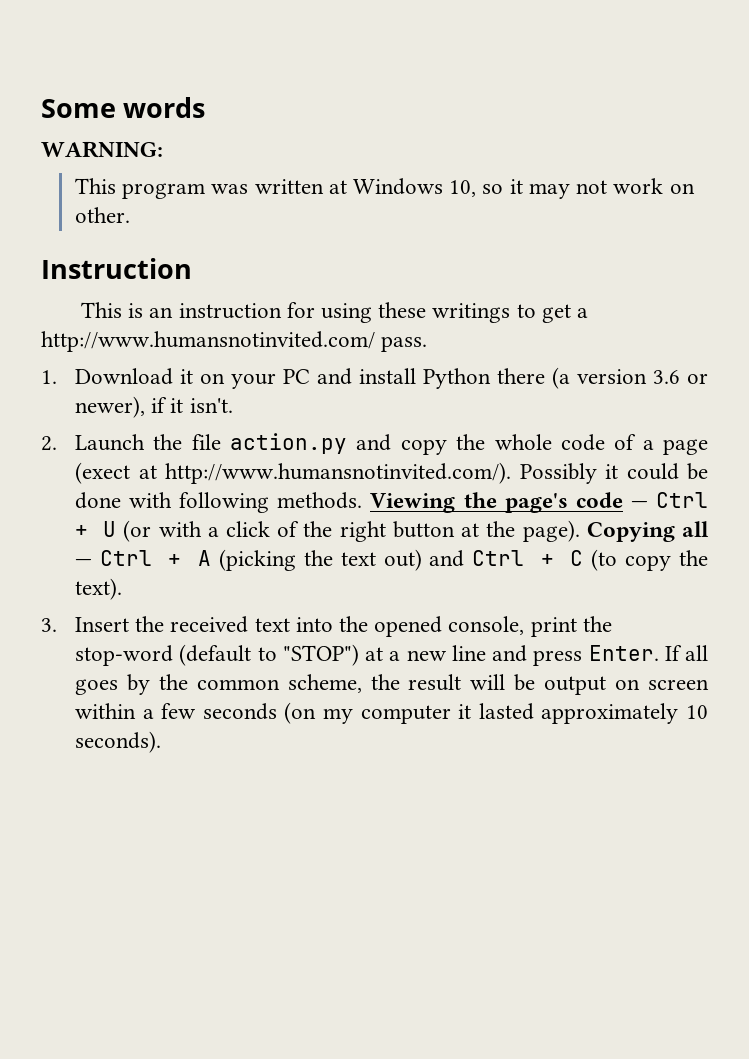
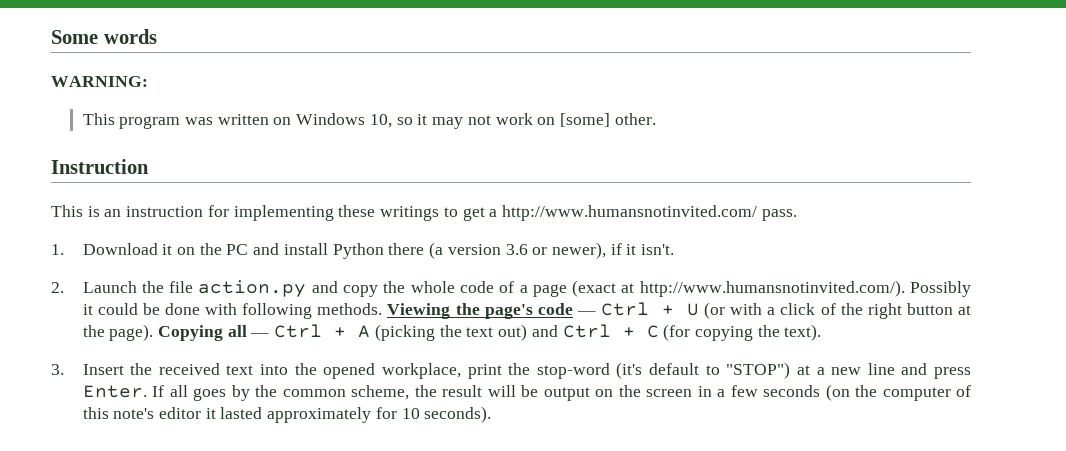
[328,180,347,194] at -> [273,117,292,125] on
(695, 188) none -> [560,113,611,127] [some]
[320,303,372,323] using -> [233,205,334,221] implementing
[230,373,276,389] your -> [199,243,222,255] the
[74,462,130,484] (exect -> [572,280,617,297] (exact
[591,549,672,571] (to copy -> [663,324,754,341] (for copying
[448,616,525,635] console, -> [381,363,461,379] workplace,
[179,644,252,666] (default -> [616,362,700,379] (it's default
[648,679,709,690] [74,703,136,719] screen within -> [618,385,712,397] the screen in
[322,705,451,724] my computer -> [855,385,971,401] [82,407,202,419] the computer of this note's editor
(679, 713) none -> [375,407,397,419] for

